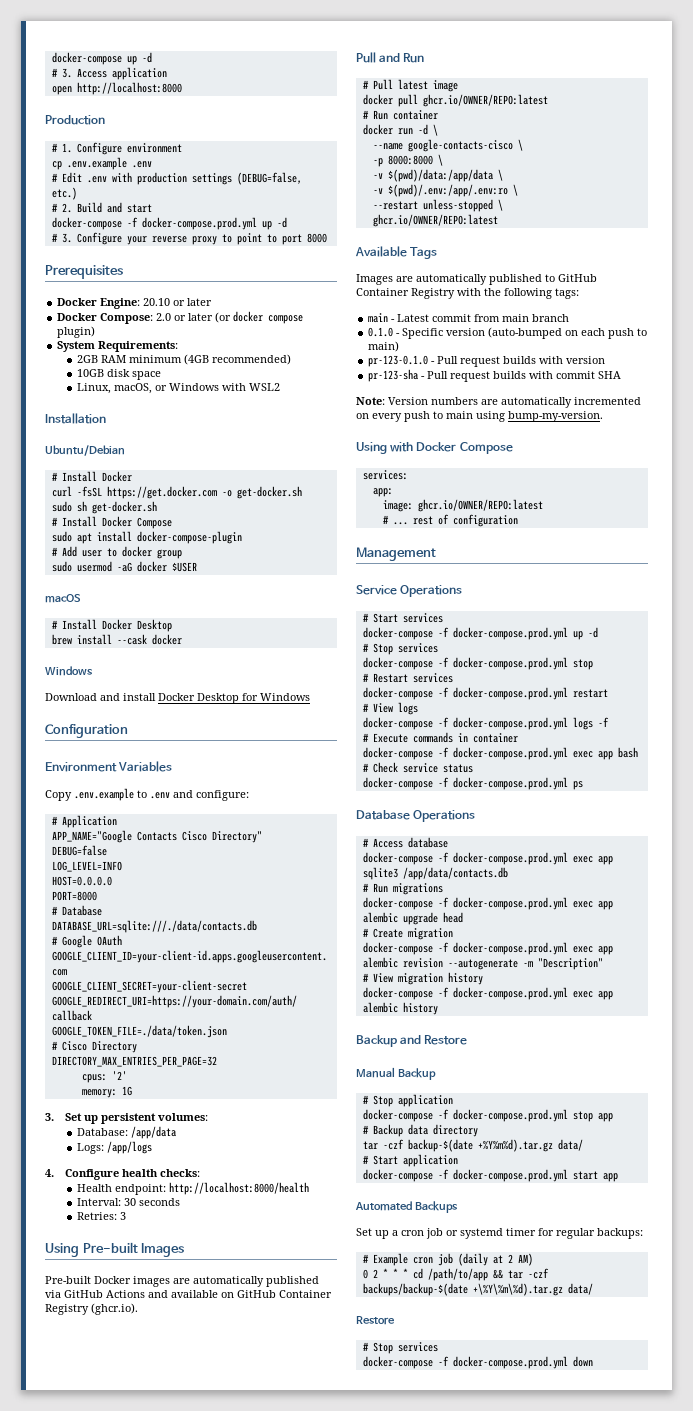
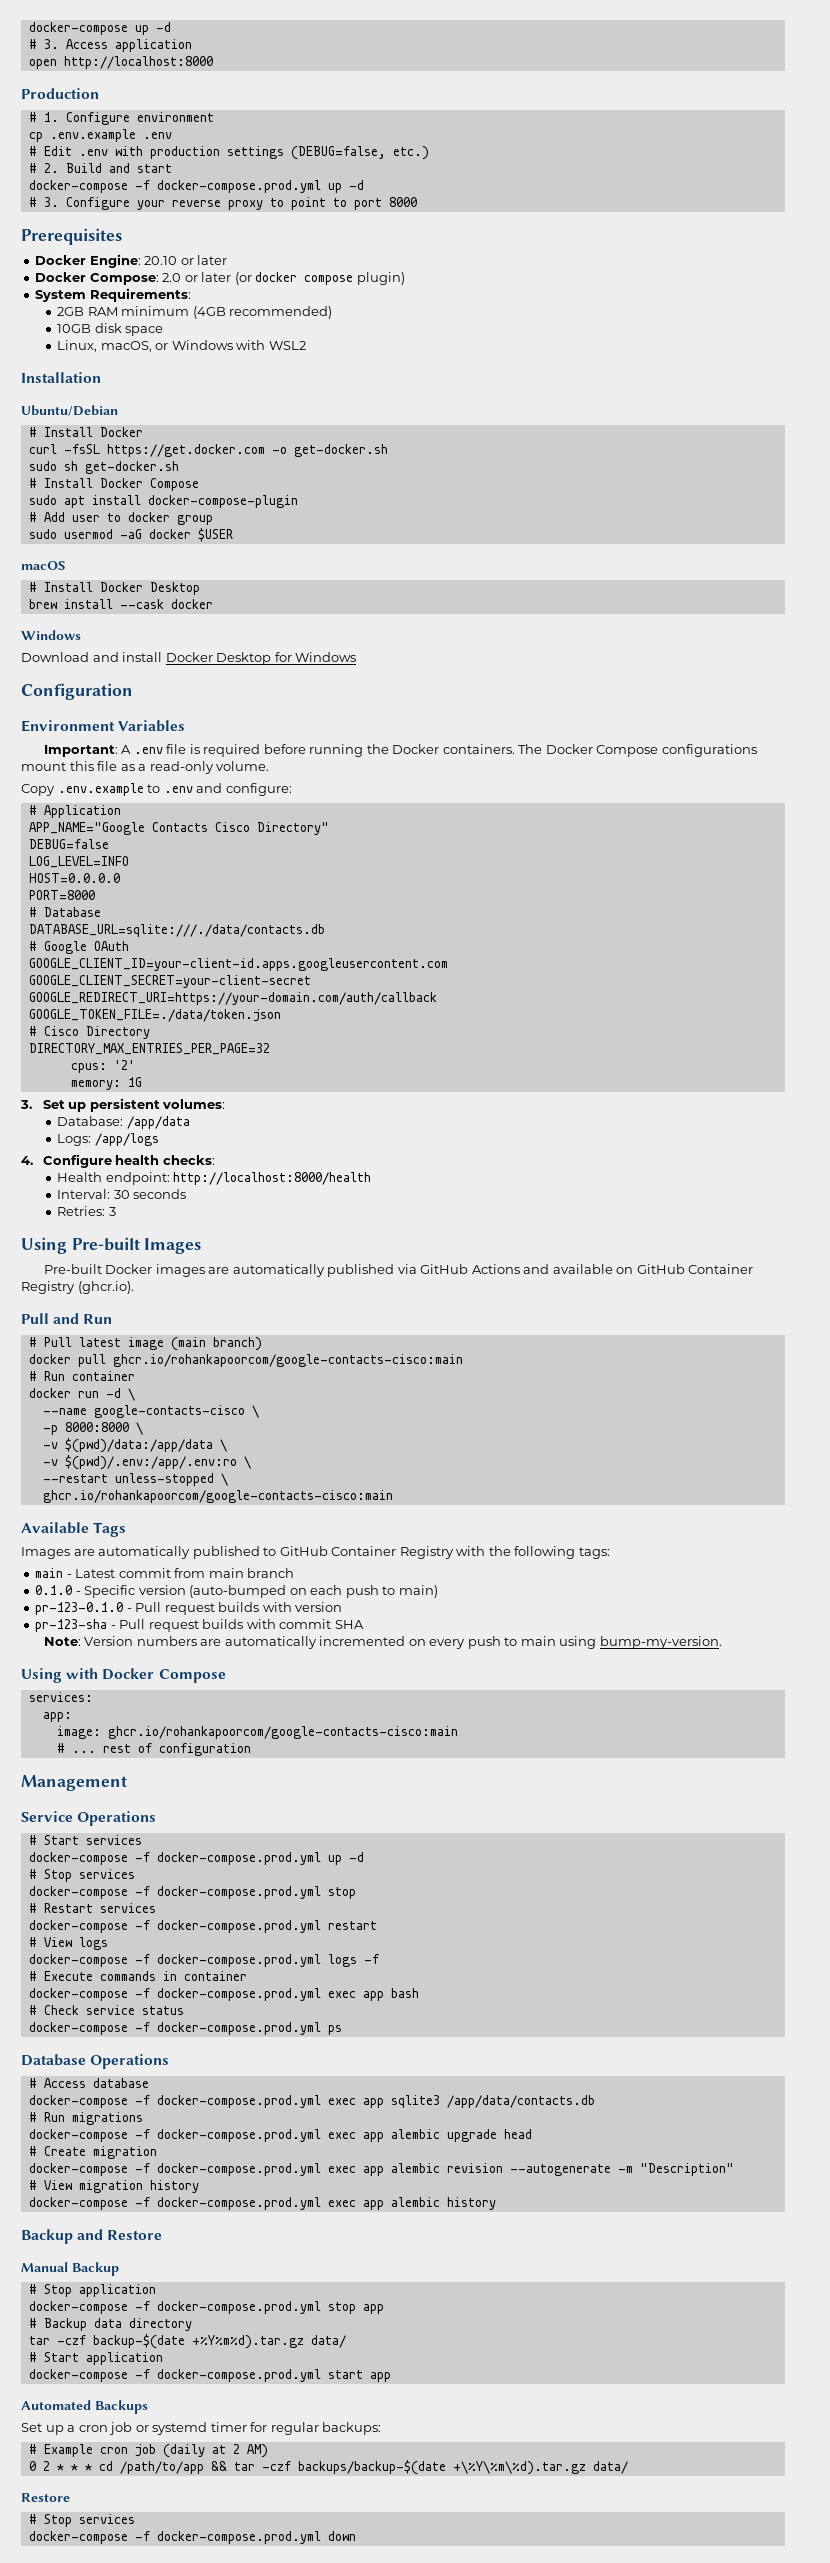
(173, 766) none -> [43,744,757,757] [21,761,270,774] // Important: A .env file is required before running the Docker containers. The Docker Compose configurations mount this file as a read-only volume.
(458, 86) none -> [170,1337,262,1351] (main branch)
[422,94,548,107] ghcr.io/OWNER/REPO:latest -> [112,1354,463,1367] ghcr.io/rohankapoorcom/google-contacts-cisco:main
[372,214,498,227] ghcr.io/OWNER/REPO:latest -> [42,1490,393,1503] ghcr.io/rohankapoorcom/google-contacts-cisco:main
[417,499,543,512] ghcr.io/OWNER/REPO:latest -> [107,1726,458,1739] ghcr.io/rohankapoorcom/google-contacts-cisco:main

